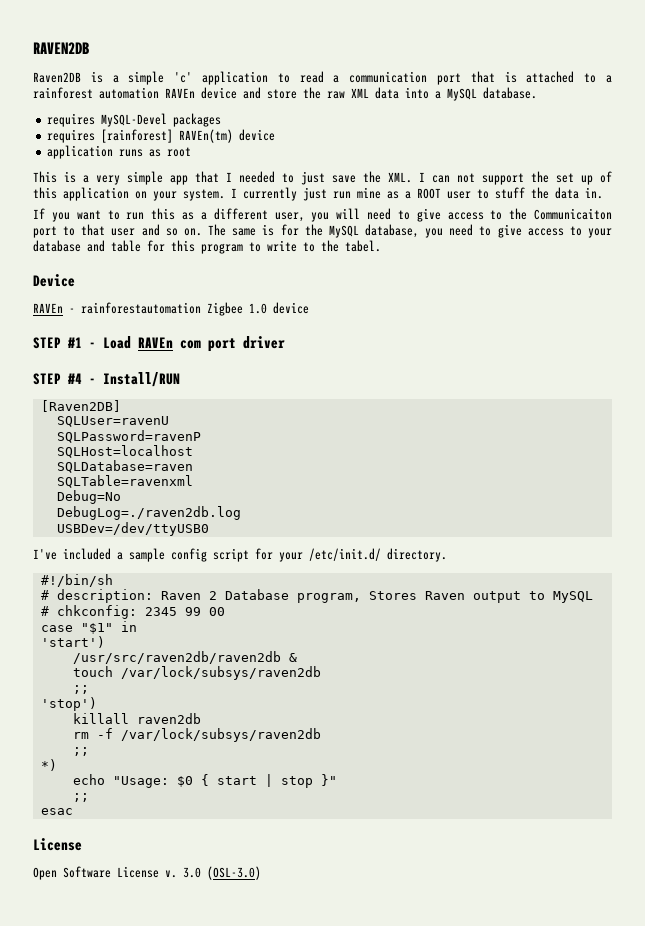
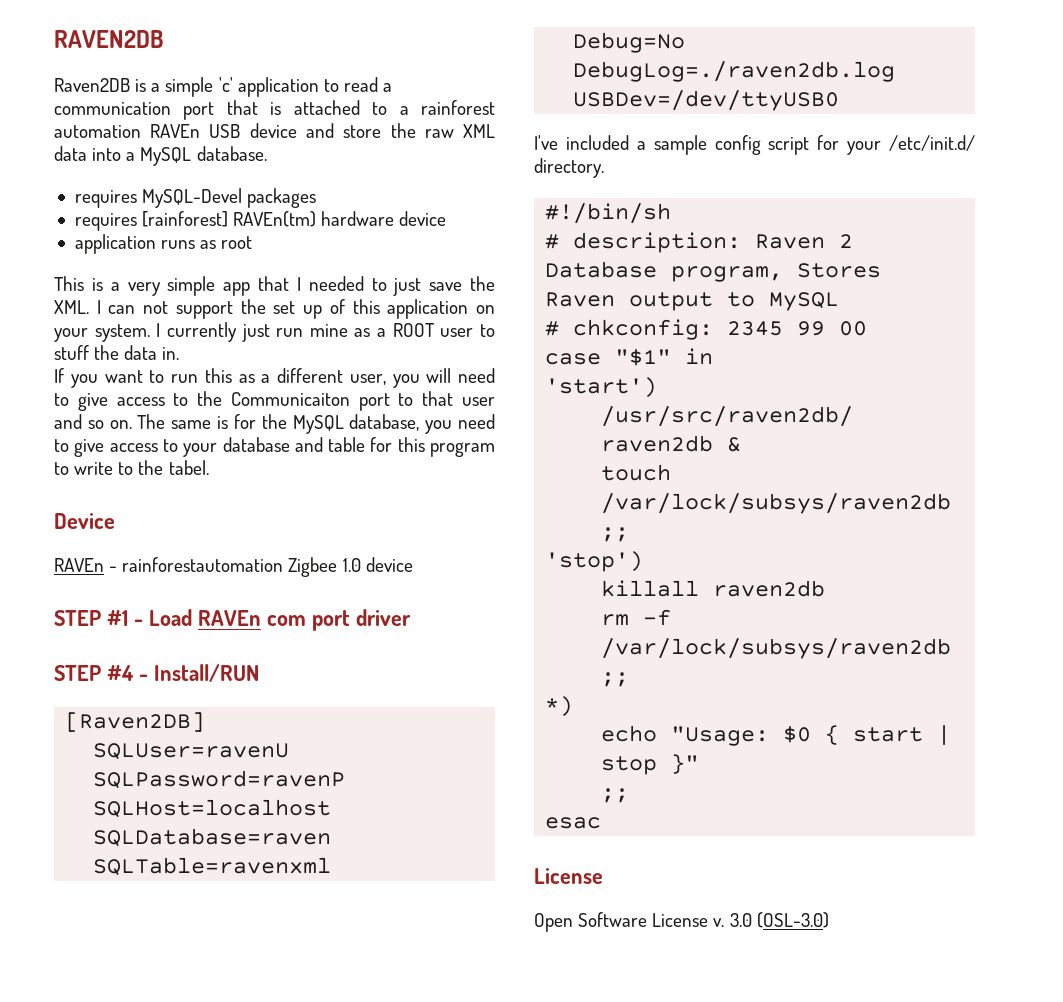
(195, 93) none -> [209,124,241,138] USB
(234, 136) none -> [321,211,395,226] hardware

